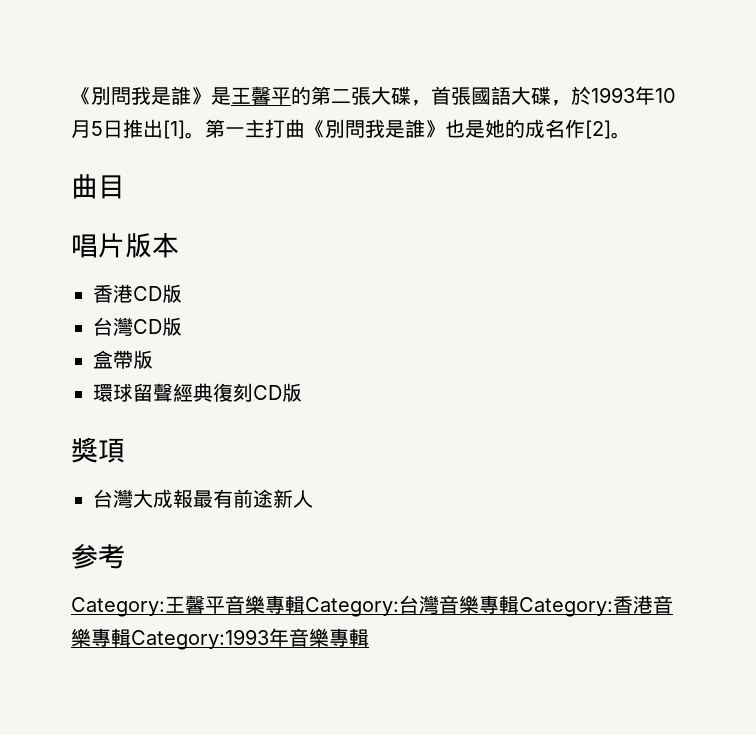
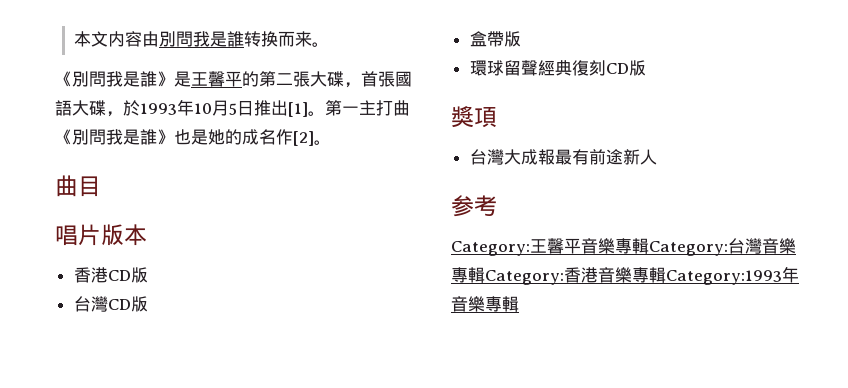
(71, 96) none -> [73,31,329,47] 本文内容由別問我是誰转换而来。 //

